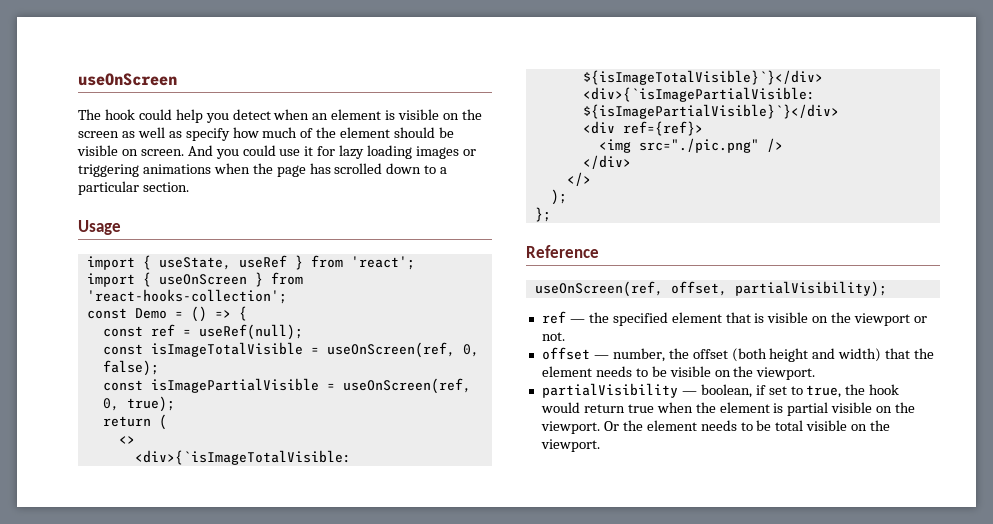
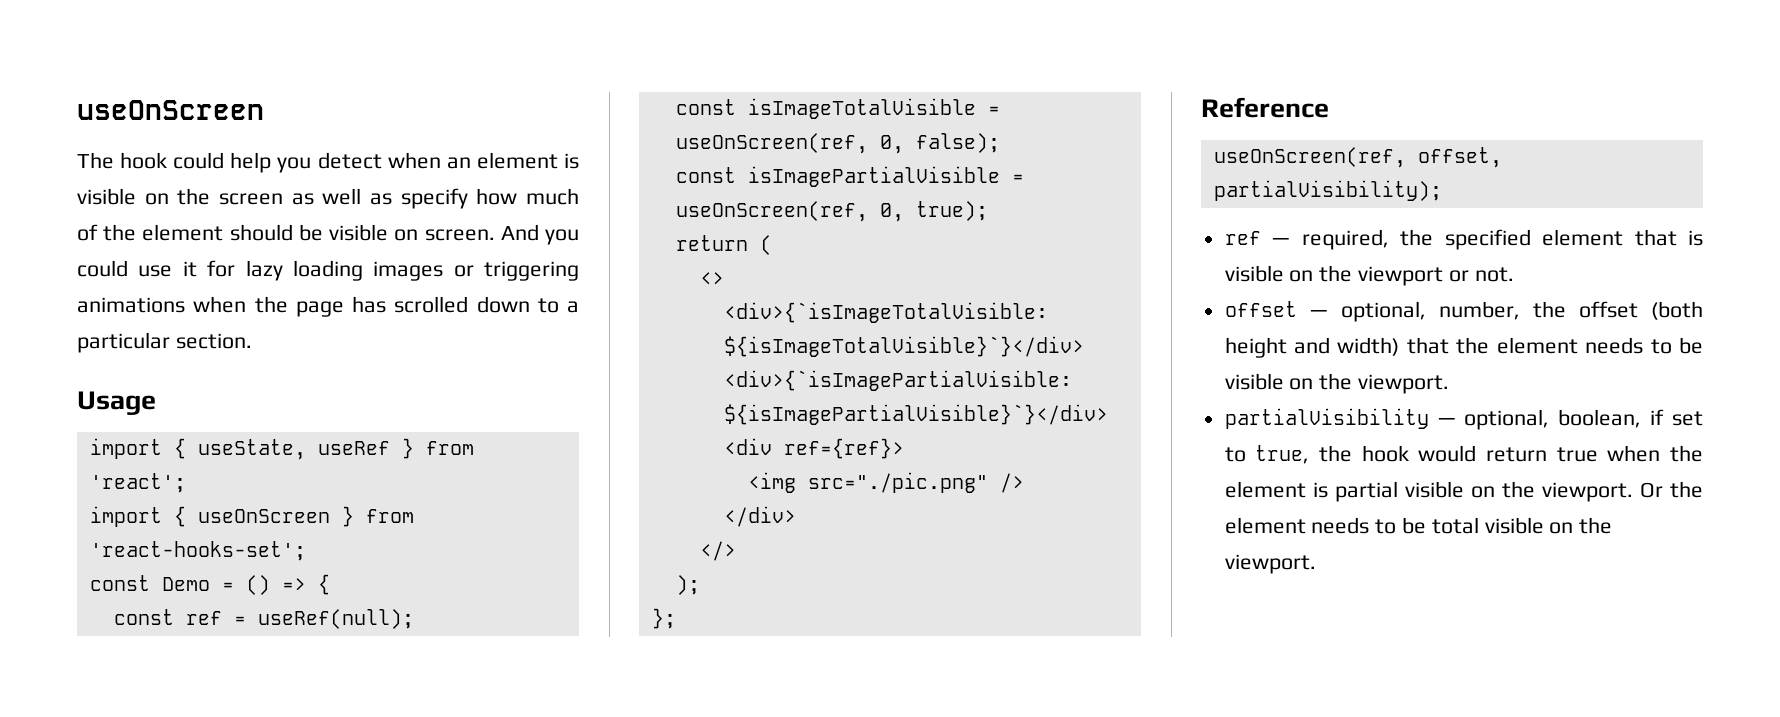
[86,289,287,304] 'react-hooks-collection'; -> [89,541,306,561] 'react-hooks-set';
(585, 321) none -> [1301,229,1389,250] required,
(609, 357) none -> [1340,301,1426,322] optional,
(697, 393) none -> [1464,409,1550,430] optional,

